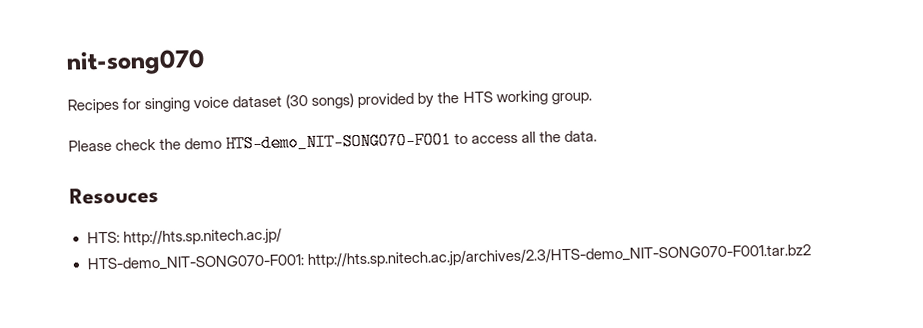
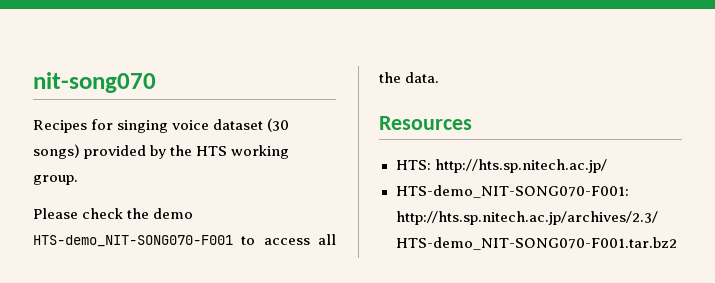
[69,186,159,205] Resouces -> [379,116,472,130] Resources

